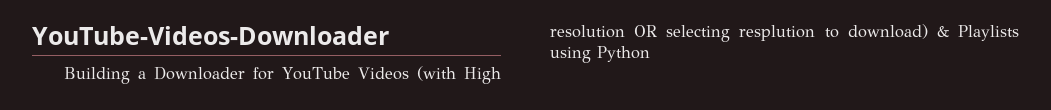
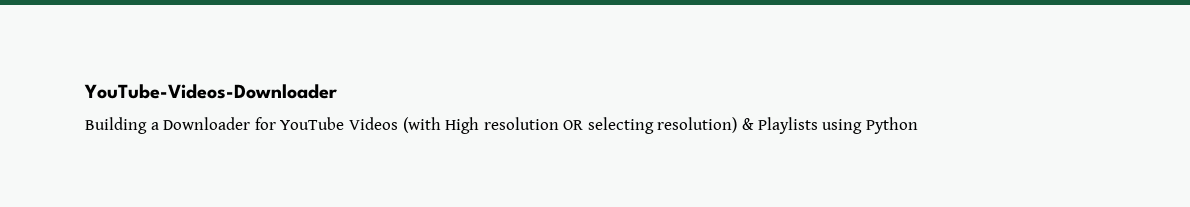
[739,24,928,41] resplution to download) -> [657,117,738,133] resolution)

